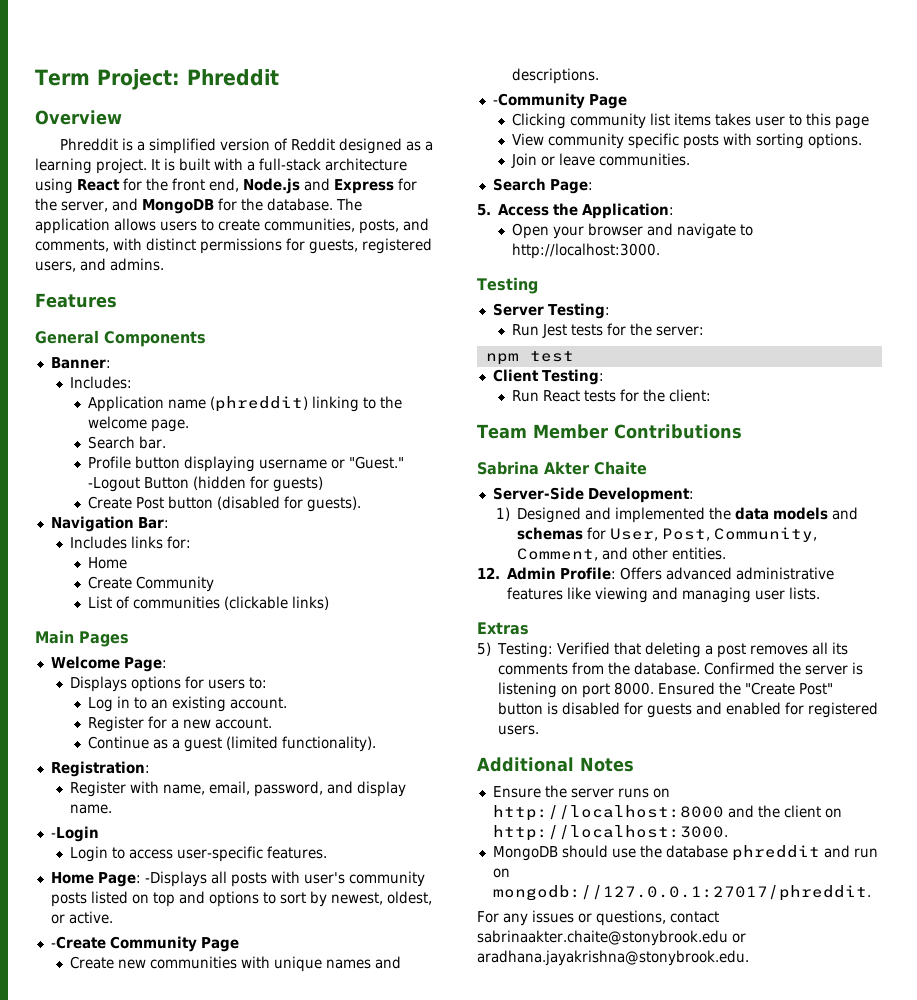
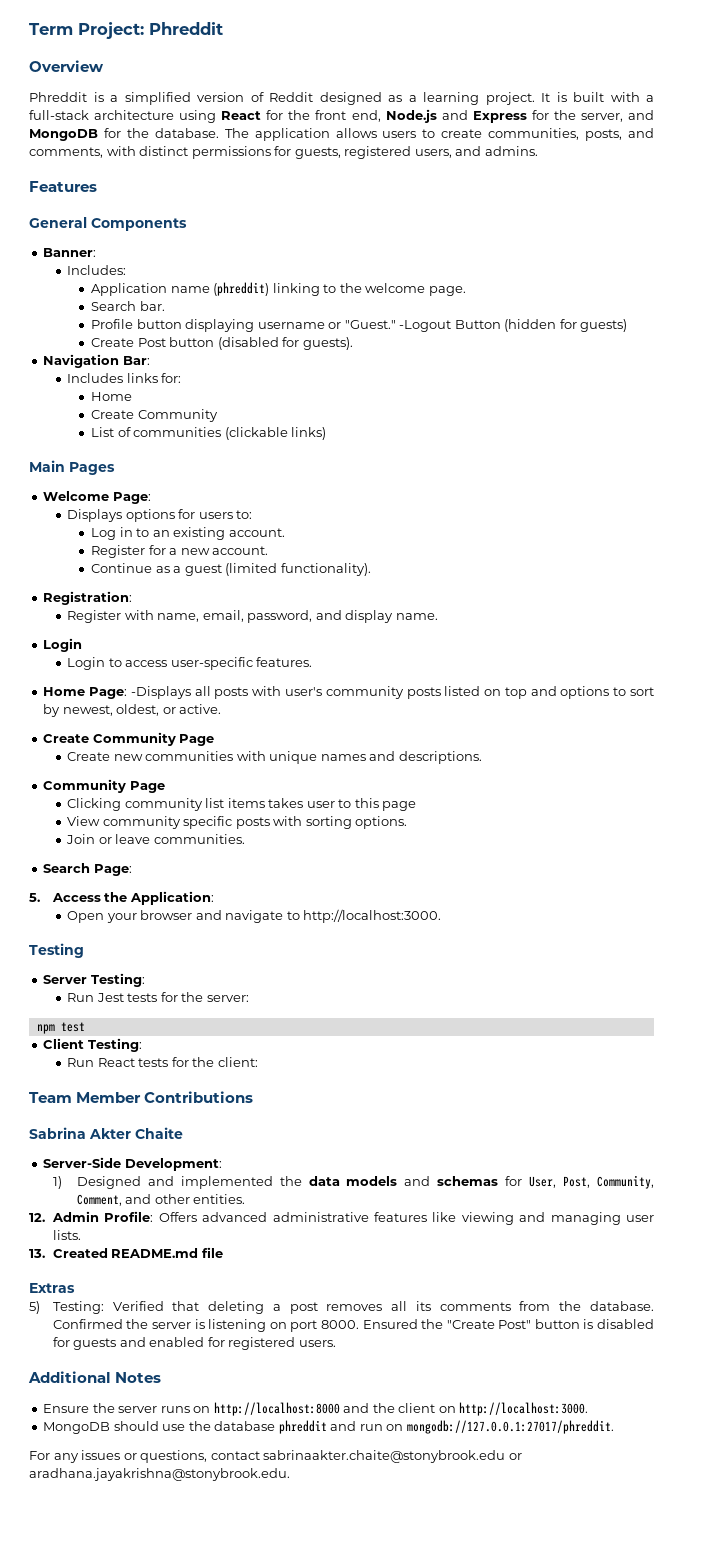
[50,826,99,842] -Login -> [43,638,83,652] Login
[50,936,106,949] -Create -> [43,734,90,743] Create
[492,93,585,109] -Community -> [43,779,127,793] Community
(821, 593) none -> [29,1247,223,1258] // 13. Created README.md file

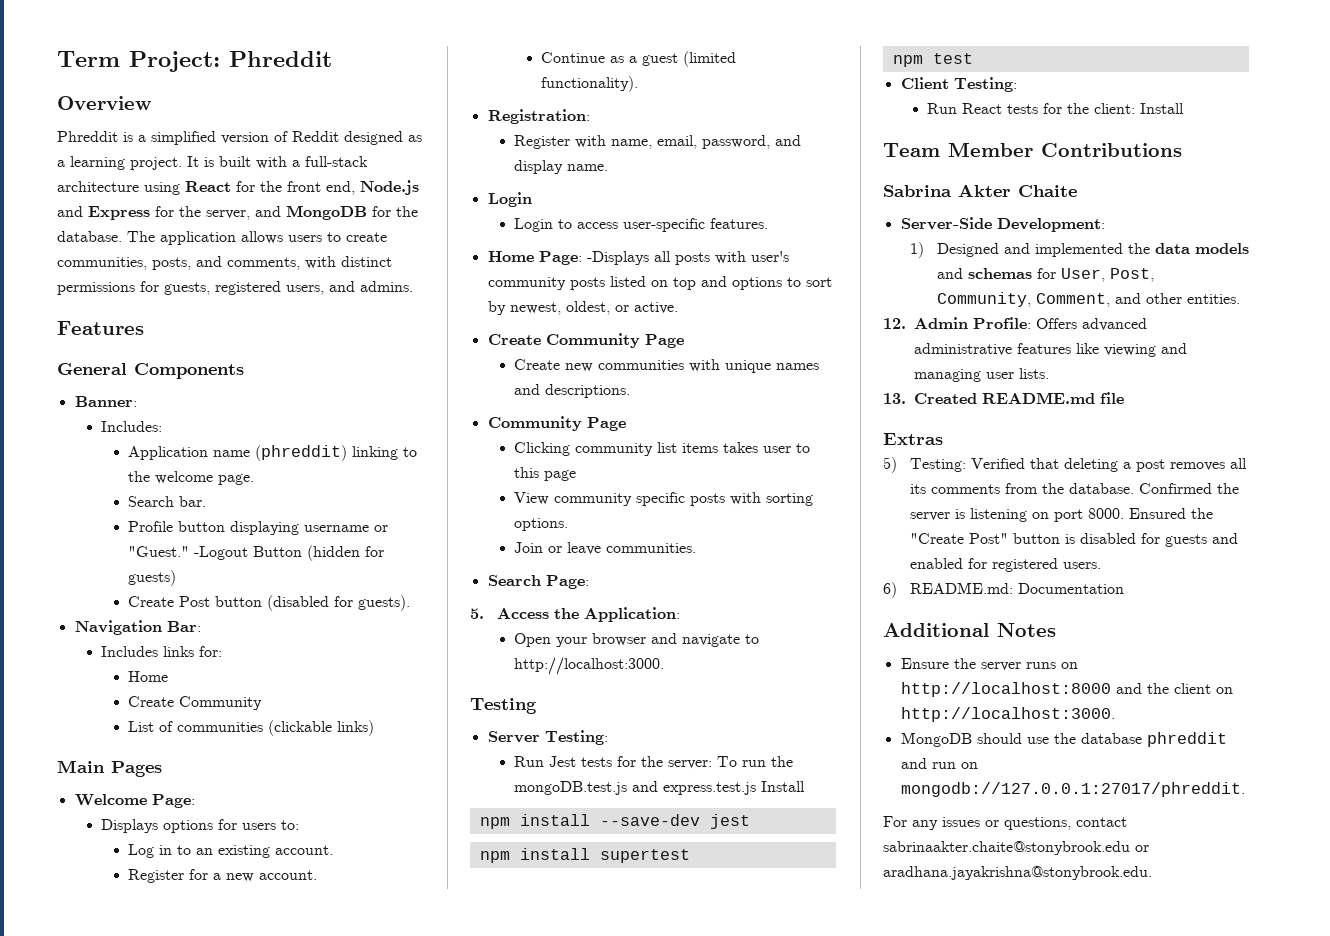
(249, 998) none -> [717,756,794,767] [514,781,806,795] [479,814,750,829] [479,848,690,863] To run the mongoDB.test.js and express.test.js Install // npm install --save-dev jest // npm install supertest
(258, 1062) none -> [1140,103,1185,114] Install
(336, 1343) none -> [883,582,1124,598] // 6) README.md: Documentation

